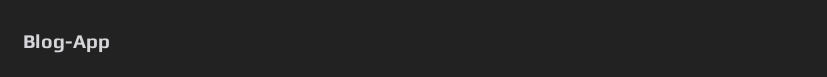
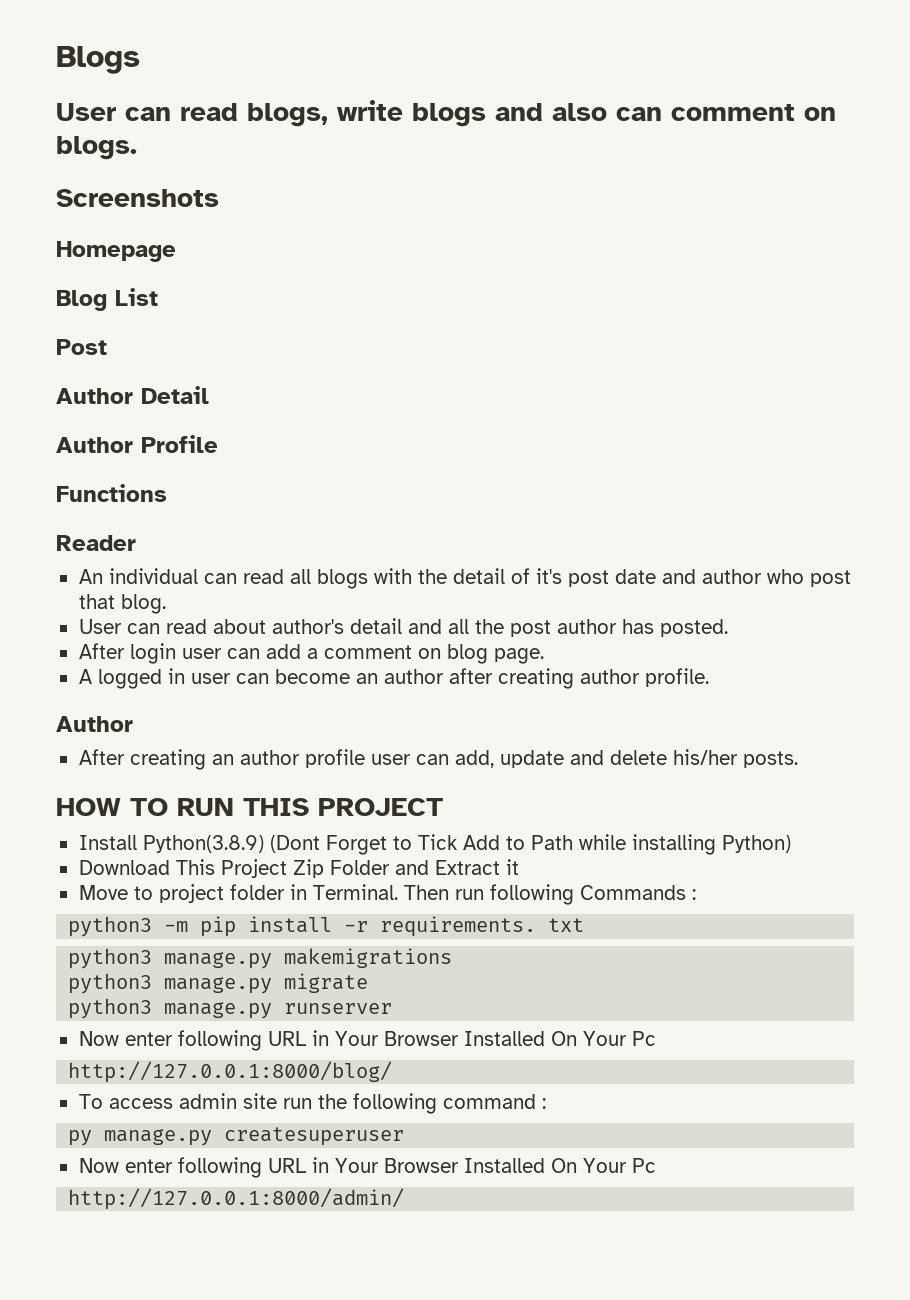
[23,34,110,53] Blog-App -> [56,46,140,74] [56,100,836,127] [56,136,137,160] [56,189,219,207] [56,241,176,262] [56,288,158,311] [56,339,107,355] [56,386,209,404] [56,435,218,453] [56,484,167,502] [56,535,136,551] [78,568,851,589] [78,594,166,614] [78,618,728,637] [78,643,544,664] [78,668,709,689] [56,716,133,732] [78,749,798,770] [56,798,443,816] [78,834,791,855] [78,859,519,878] [78,884,696,905] [68,916,585,937] [68,948,453,969] [68,973,369,994] [68,998,393,1019] [78,1030,656,1051] [68,1061,393,1083] [78,1093,546,1114] [68,1127,405,1146] [78,1157,656,1178] [68,1188,405,1210] Blogs // User can read blogs, write blogs and also can comment on blogs. // Screenshots // Homepage // Blog List // Post // Author Detail // Author Profile // Functions // Reader // An individual can read all blogs with the detail of it's post date and author who post that blog. // User can read about author's detail and all the post author has posted. // After login user can add a comment on blog page. // A logged in user can become an author after creating author profile. // Author // After creating an author profile user can add, update and delete his/her posts. // HOW TO RUN THIS PROJECT // Install Python(3.8.9) (Dont Forget to Tick Add to Path while installing Python) // Download This Project Zip Folder and Extract it // Move to project folder in Terminal. Then run following Commands : // python3 -m pip install -r requirements. txt // python3 manage.py makemigrations // python3 manage.py migrate // python3 manage.py runserver // Now enter following URL in Your Browser Installed On Your Pc // http://127.0.0.1:8000/blog/ // To access admin site run the following command : // py manage.py createsuperuser // Now enter following URL in Your Browser Installed On Your Pc // http://127.0.0.1:8000/admin/

